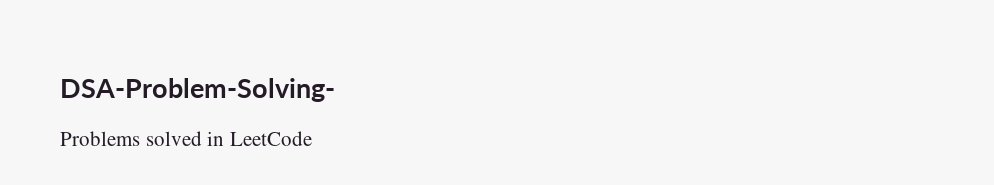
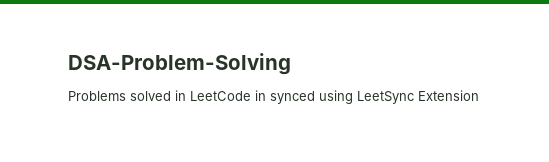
[60,78,335,102] DSA-Problem-Solving- -> [68,53,291,75] DSA-Problem-Solving
(313, 138) none -> [255,90,479,104] in synced using LeetSync Extension

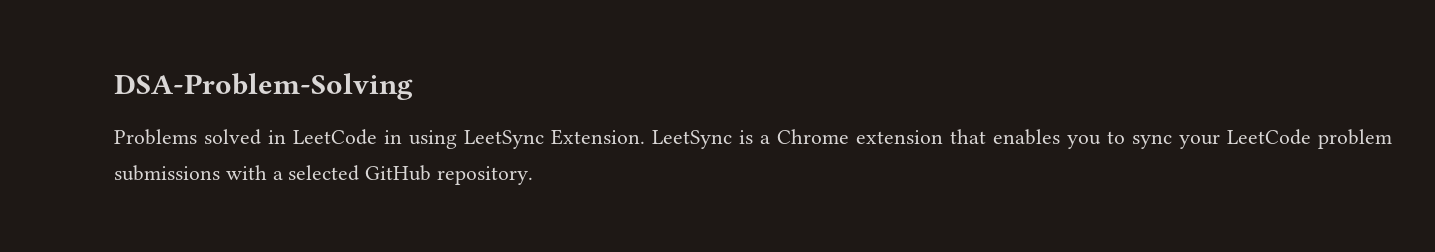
[270,91,315,104] synced -> (402, 137) none
[418,90,479,101] Extension -> [551,129,1392,149] [114,165,534,185] Extension. LeetSync is a Chrome extension that enables you to sync your LeetCode problem submissions with a selected GitHub repository.

